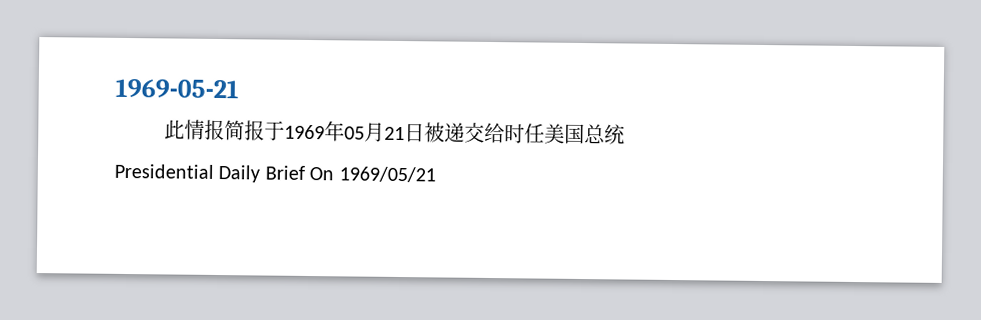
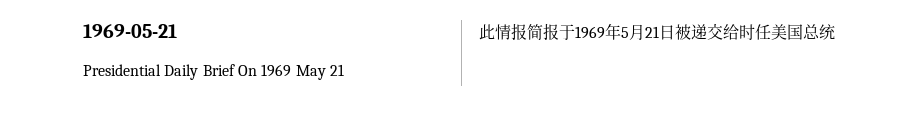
(239, 88) none -> [83,64,344,80] // Presidential Daily Brief On 1969 May 21
[343,126,365,140] 05 -> [621,27,629,38] 5
[114,163,436,183] // Presidential Daily Brief On 1969/05/21 -> (835, 32) none

